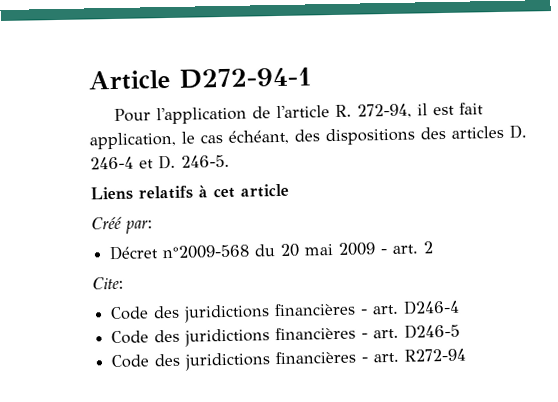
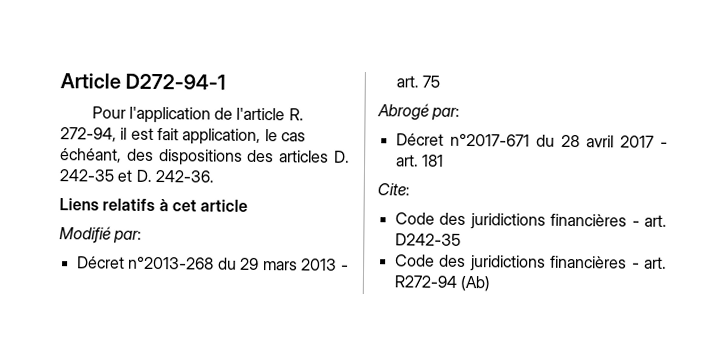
[90,156,134,170] 246-4 -> [59,169,114,182] 242-35
[181,154,230,168] 246-5. -> [154,169,214,183] 242-36.
[91,216,153,234] [109,241,434,261] Créé par: // Décret n°2009-568 du 20 mai 2009 - art. 2 -> [59,226,143,244] [76,256,349,271] [395,75,440,88] [377,103,461,121] [395,133,668,148] [395,154,444,167] Modifié par: // Décret n°2013-268 du 29 mars 2013 - art. 75 // Abrogé par: // Décret n°2017-671 du 28 avril 2017 - art. 181
[403,299,461,315] [111,323,461,347] D246-4 // Code des juridictions financières - art. D246-5 -> [394,233,461,246] D242-35
(467, 355) none -> [459,275,490,292] (Ab)

